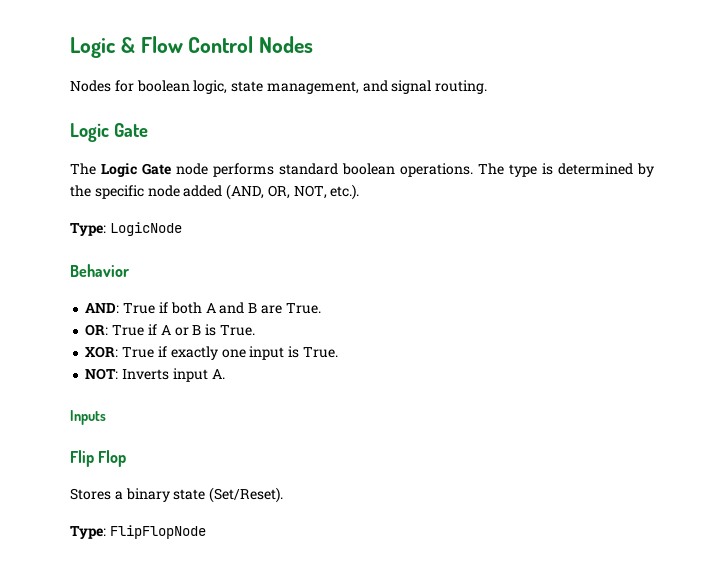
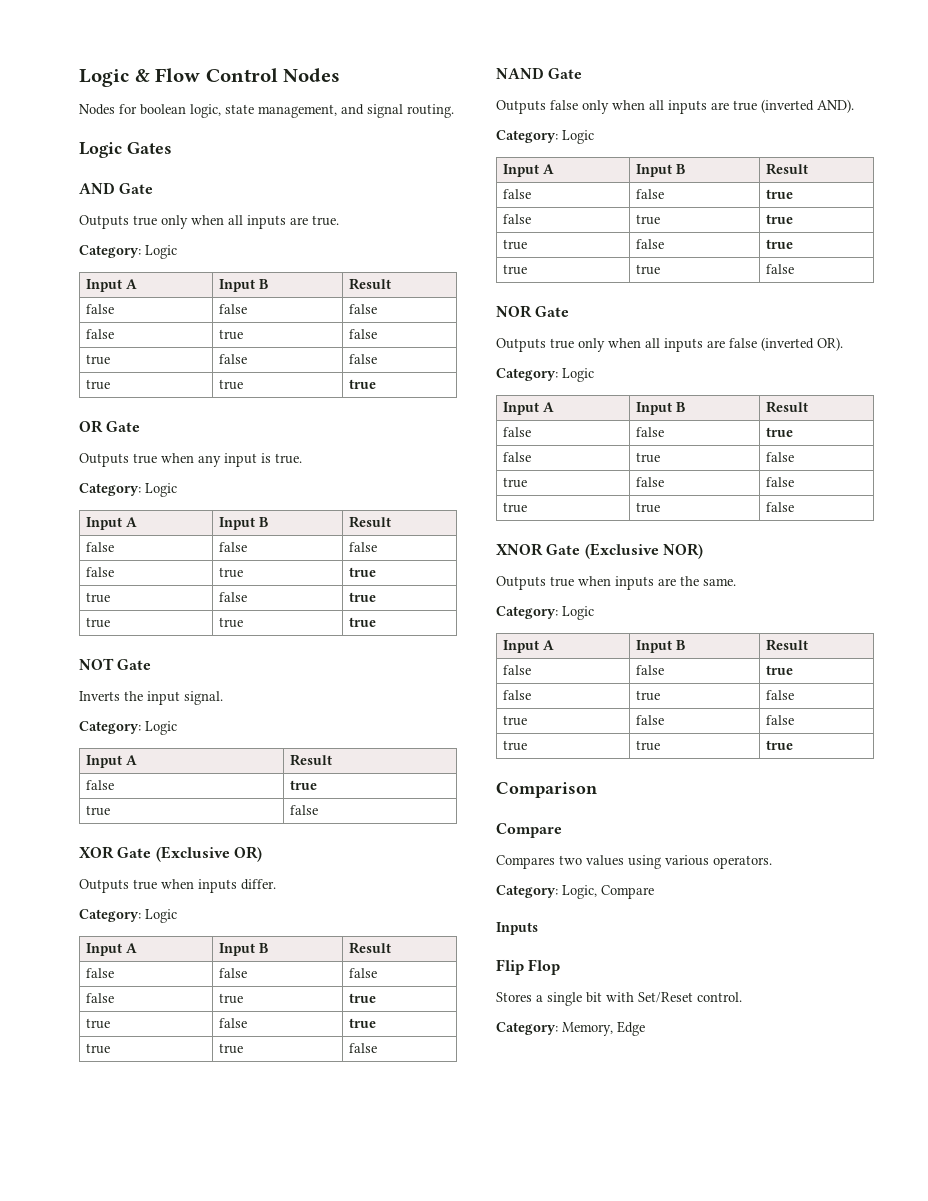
[113,123,148,137] [70,163,654,177] [70,184,360,200] [70,222,182,236] [70,264,129,277] [85,302,321,314] [85,324,255,336] [85,346,338,360] [85,368,225,382] Gate // The Logic Gate node performs standard boolean operations. The type is determined by the specific node added (AND, OR, NOT, etc.). // Type: LogicNode // Behavior // AND: True if both A and B are True. // OR: True if A or B is True. // XOR: True if exactly one input is True. // NOT: Inverts input A. -> [127,142,172,154] [79,182,154,194] [79,215,339,229] [79,245,177,259] [85,279,137,292] [218,279,268,292] [348,278,391,290] [85,304,114,314] [218,304,247,314] [348,304,377,314] [85,329,114,339] [218,329,243,340] [348,329,377,339] [85,354,110,365] [218,354,247,364] [348,354,377,364] [85,379,110,390] [218,379,243,390] [348,379,376,389] [79,420,141,433] [79,453,302,467] [79,483,177,497] [85,517,137,530] [218,517,268,530] [348,516,391,528] [85,542,114,552] [218,542,247,552] [348,542,377,552] [85,567,114,577] [218,567,243,578] [348,567,376,577] [85,592,110,603] [218,592,247,602] [348,592,376,602] [85,617,110,628] [218,617,243,628] [348,617,376,627] [79,658,152,670] [79,691,223,705] [79,721,177,735] [85,755,137,768] [289,754,332,766] [85,780,114,790] [289,780,317,790] [85,805,110,816] [289,805,318,815] [79,846,262,862] [79,879,276,893] [79,909,177,923] [85,943,137,956] [218,943,268,956] [348,942,391,954] [85,968,114,978] [218,968,247,978] [348,968,377,978] [85,993,114,1003] [218,993,243,1004] [348,993,376,1003] [85,1018,110,1029] [218,1018,247,1028] [348,1018,376,1028] [85,1043,110,1054] [218,1043,243,1054] [348,1043,377,1053] [496,67,583,79] [496,99,854,114] [496,130,594,144] [502,164,554,177] [635,164,685,177] [765,163,808,175] [502,189,531,199] [635,189,664,199] [765,189,793,199] [502,214,531,224] [635,214,660,225] [765,214,793,224] [502,239,527,250] [635,239,664,249] [765,239,793,249] [502,264,527,275] [635,264,660,275] [765,264,794,274] [496,305,570,318] [496,337,843,352] [496,368,594,382] [502,402,554,415] [635,402,685,415] [765,401,808,413] [502,427,531,437] [635,427,664,437] [765,427,793,437] [502,452,531,462] [635,452,660,463] [765,452,794,462] [502,477,527,488] [635,477,664,487] [765,477,794,487] [502,502,527,513] [635,502,660,513] [765,502,794,512] [496,543,703,559] [496,576,736,590] [496,606,594,620] [502,640,554,653] [635,640,685,653] [765,639,808,651] [502,665,531,675] [635,665,664,675] [765,665,793,675] [502,690,531,700] [635,690,660,701] [765,690,794,700] [502,715,527,726] [635,715,664,725] [765,715,794,725] [502,740,527,751] [635,740,660,751] [765,740,793,750] [496,782,597,798] [496,823,562,838] [496,855,772,869] [496,885,654,899] Gates // AND Gate // Outputs true only when all inputs are true. // Category: Logic // Input A | Input B | Result // false | false | false // false | true | false // true | false | false // true | true | true // OR Gate // Outputs true when any input is true. // Category: Logic // Input A | Input B | Result // false | false | false // false | true | true // true | false | true // true | true | true // NOT Gate // Inverts the input signal. // Category: Logic // Input A | Result // false | true // true | false // XOR Gate (Exclusive OR) // Outputs true when inputs differ. // Category: Logic // Input A | Input B | Result // false | false | false // false | true | true // true | false | true // true | true | false // NAND Gate // Outputs false only when all inputs are true (inverted AND). // Category: Logic // Input A | Input B | Result // false | false | true // false | true | true // true | false | true // true | true | false // NOR Gate // Outputs true only when all inputs are false (inverted OR). // Category: Logic // Input A | Input B | Result // false | false | true // false | true | false // true | false | false // true | true | false // XNOR Gate (Exclusive NOR) // Outputs true when inputs are the same. // Category: Logic // Input A | Input B | Result // false | false | true // false | true | false // true | false | false // true | true | true // Comparison // Compare // Compares two values using various operators. // Category: Logic, Compare
[125,487,284,503] [70,525,206,539] binary state (Set/Reset). // Type: FlipFlopNode -> [547,992,742,1006] [496,1021,645,1036] single bit with Set/Reset control. // Category: Memory, Edge

